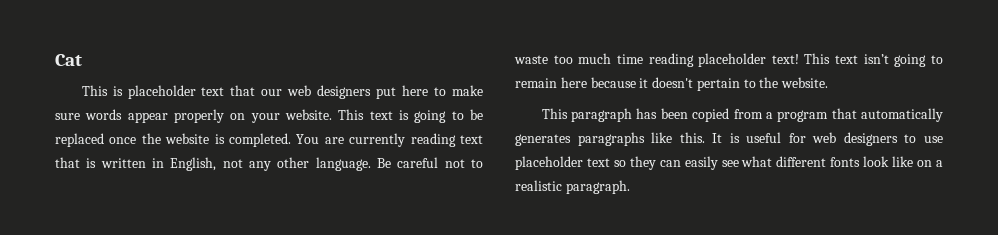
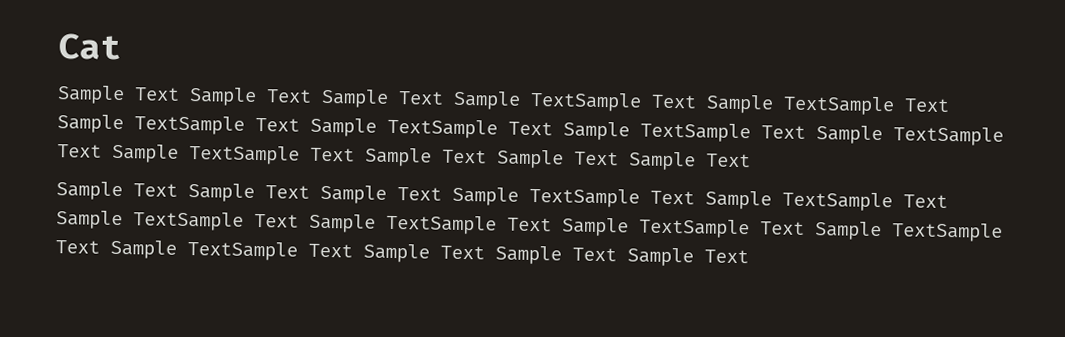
[81,85,483,99] [55,109,483,123] [55,133,483,147] [55,157,483,171] [514,53,943,67] [515,77,829,91] [541,108,943,122] [515,132,943,146] [515,156,943,170] [515,180,630,194] This is placeholder text that our web designers put here to make sure words appear properly on your website. This text is going to be replaced once the website is completed. You are currently reading text that is written in English, not any other language. Be careful not to waste too much time reading placeholder text! This text isn’t going to remain here because it doesn't pertain to the website. // This paragraph has been copied from a program that automatically generates paragraphs like this. It is useful for web designers to use placeholder text so they can easily see what different fonts look like on a realistic paragraph. -> [57,85,950,116] [57,114,1004,146] [57,143,751,171] [56,181,948,212] [56,210,1003,242] [55,239,749,267] Sample Text Sample Text Sample Text Sample TextSample Text Sample TextSample Text Sample TextSample Text Sample TextSample Text Sample TextSample Text Sample TextSample Text Sample TextSample Text Sample Text Sample Text Sample Text // Sample Text Sample Text Sample Text Sample TextSample Text Sample TextSample Text Sample TextSample Text Sample TextSample Text Sample TextSample Text Sample TextSample Text Sample TextSample Text Sample Text Sample Text Sample Text

